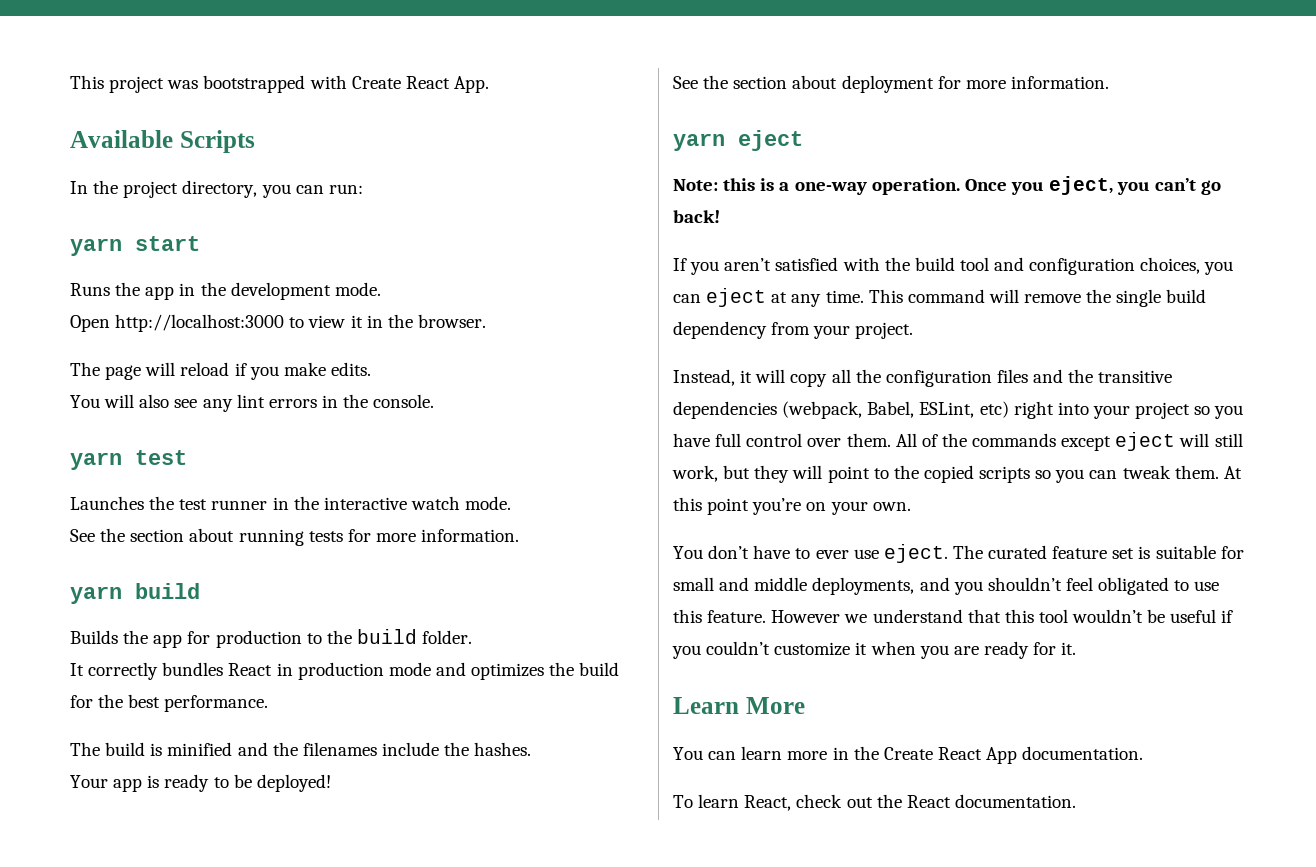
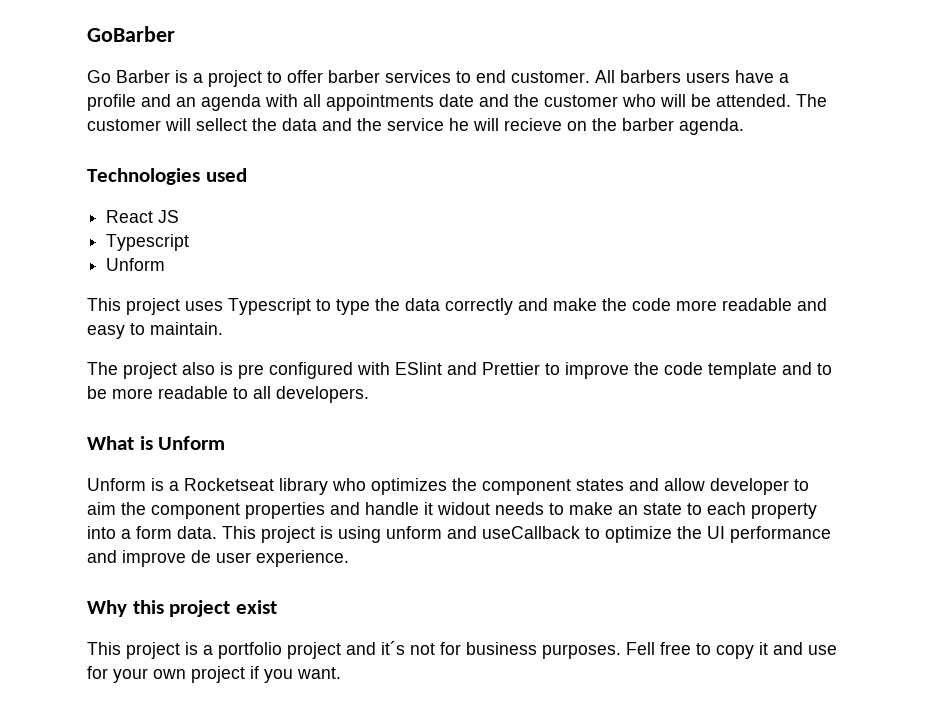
[70,75,489,93] [70,130,255,153] [70,180,363,198] [70,236,200,256] [70,282,381,300] [70,314,486,332] [70,362,371,380] [70,394,435,412] [70,450,187,470] [70,496,512,510] [70,528,520,546] [70,583,200,604] [70,629,473,648] [70,662,620,680] [70,694,269,712] [70,742,532,756] [70,774,331,792] [673,75,1109,93] [673,130,803,151] [673,176,1222,195] [673,210,720,223] [673,257,1234,275] [673,288,1207,307] [673,321,914,339] [673,369,1173,387] [673,401,1244,419] [673,432,1243,451] [672,465,1242,483] [673,497,911,515] [673,544,1244,563] [673,577,1220,595] [673,609,1234,623] [672,641,1077,659] [673,697,805,714] [673,746,1144,764] [673,794,1076,811] This project was bootstrapped with Create React App. // Available Scripts // In the project directory, you can run: // yarn start // Runs the app in the development mode. // Open http://localhost:3000 to view it in the browser. // The page will reload if you make edits. // You will also see any lint errors in the console. // yarn test // Launches the test runner in the interactive watch mode. // See the section about running tests for more information. // yarn build // Builds the app for production to the build folder. // It correctly bundles React in production mode and optimizes the build for the best performance. // The build is minified and the filenames include the hashes. // Your app is ready to be deployed! // See the section about deployment for more information. // yarn eject // Note: this is a one-way operation. Once you eject, you can’t go back! // If you aren’t satisfied with the build tool and configuration choices, you can eject at any time. This command will remove the single build dependency from your project. // Instead, it will copy all the configuration files and the transitive dependencies (webpack, Babel, ESLint, etc) right into your project so you have full control over them. All of the commands except eject will still work, but they will point to the copied scripts so you can tweak them. At this point you’re on your own. // You don’t have to ever use eject. The curated feature set is suitable for small and middle deployments, and you shouldn’t feel obligated to use this feature. However we understand that this tool wouldn’t be useful if you couldn’t customize it when you are ready for it. // Learn More // You can learn more in the Create React App documentation. // To learn React, check out the React documentation. -> [87,26,175,42] [87,70,789,87] [87,94,827,111] [87,118,744,135] [87,168,247,185] [106,210,180,223] [106,234,190,251] [106,258,166,271] [87,298,827,315] [87,322,223,339] [87,362,832,379] [87,386,369,403] [87,436,226,450] [87,478,809,495] [87,502,817,519] [87,526,831,543] [87,550,349,567] [87,600,277,617] [87,641,837,659] [87,666,341,683] GoBarber // Go Barber is a project to offer barber services to end customer. All barbers users have a profile and an agenda with all appointments date and the customer who will be attended. The customer will sellect the data and the service he will recieve on the barber agenda. // Technologies used // React JS // Typescript // Unform // This project uses Typescript to type the data correctly and make the code more readable and easy to maintain. // The project also is pre configured with ESlint and Prettier to improve the code template and to be more readable to all developers. // What is Unform // Unform is a Rocketseat library who optimizes the component states and allow developer to aim the component properties and handle it widout needs to make an state to each property into a form data. This project is using unform and useCallback to optimize the UI performance and improve de user experience. // Why this project exist // This project is a portfolio project and it´s not for business purposes. Fell free to copy it and use for your own project if you want.

